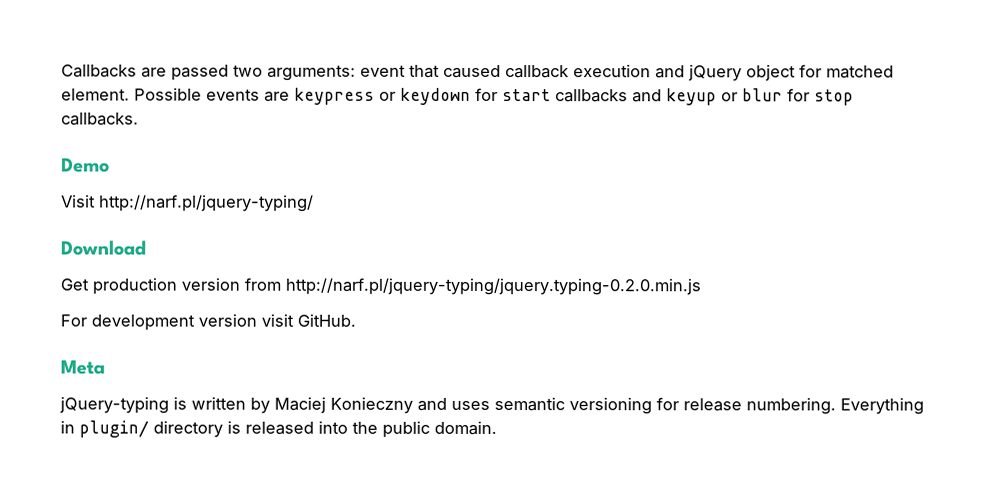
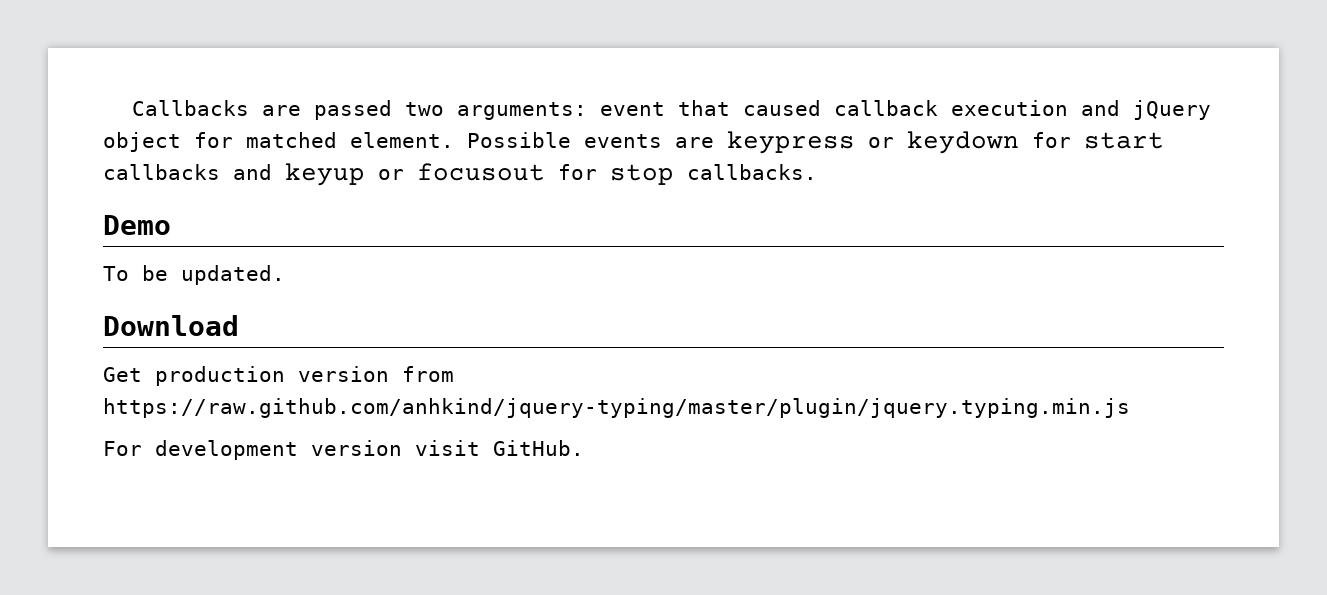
[742,88,783,102] blur -> [417,163,545,181] focusout
[61,194,314,212] Visit http://narf.pl/jquery-typing/ -> [103,265,285,285] To be updated.
[285,277,701,296] http://narf.pl/jquery-typing/jquery.typing-0.2.0.min.js -> [103,398,1130,418] https://raw.github.com/anhkind/jquery-typing/master/plugin/jquery.typing.min.js
[60,359,105,375] [59,396,924,415] [60,420,497,438] // Meta // jQuery-typing is written by Maciej Konieczny and uses semantic versioning for release numbering. Everything in plugin/ directory is released into the public domain. -> (584, 448) none

